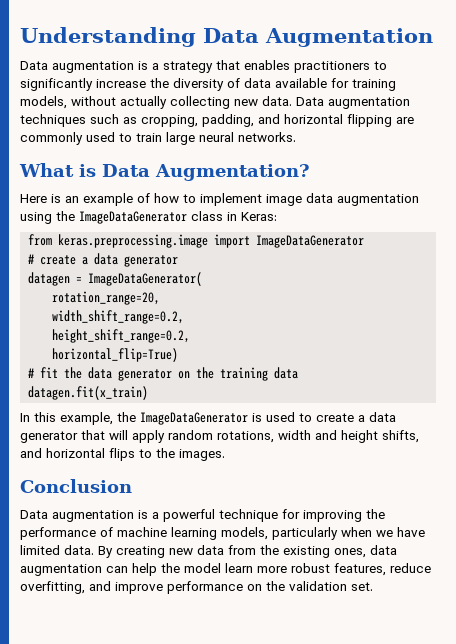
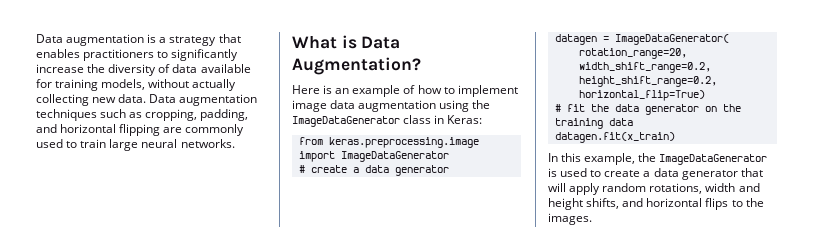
[20,27,433,47] Understanding Data Augmentation // -> (36, 38) none
[20,479,132,493] [20,509,385,522] [20,527,425,540] [20,545,397,558] [20,563,431,576] [20,581,373,594] // Conclusion // Data augmentation is a powerful technique for improving the performance of machine learning models, particularly when we have limited data. By creating new data from the existing ones, data augmentation can help the model learn more robust features, reduce overfitting, and improve performance on the validation set. -> (592, 219) none

